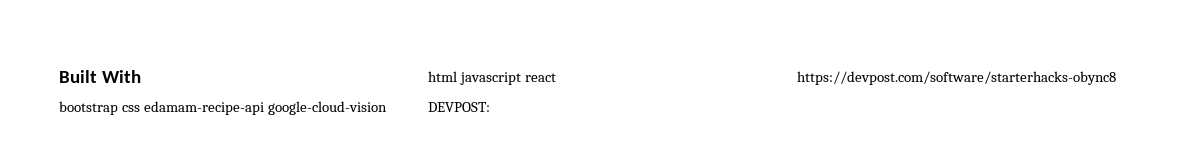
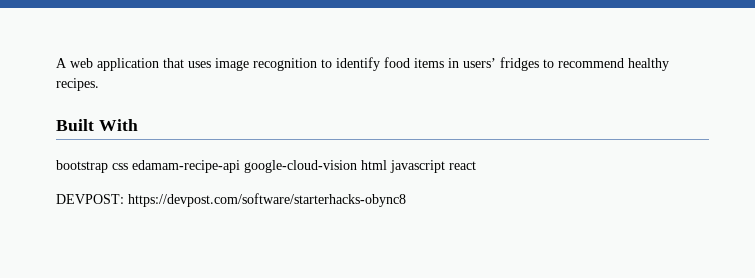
(59, 76) none -> [56,57,669,71] [56,78,99,91] A web application that uses image recognition to identify food items in users’ fridges to recommend healthy recipes. //

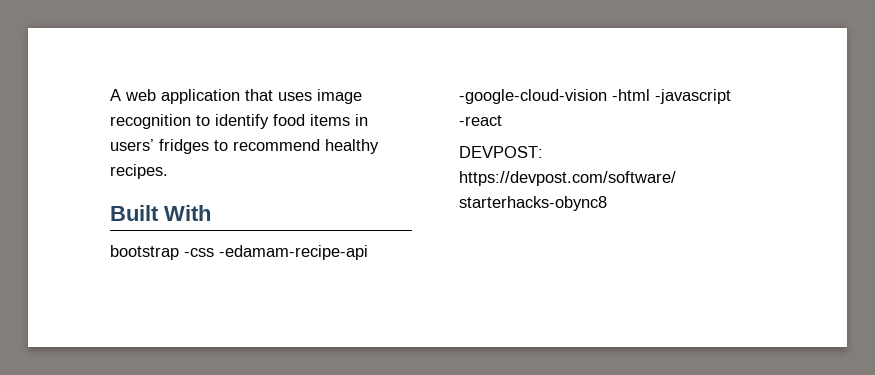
[112,160,476,173] css edamam-recipe-api google-cloud-vision html javascript react -> [184,245,368,260] [459,89,731,104] [459,115,502,126] -css -edamam-recipe-api -google-cloud-vision -html -javascript -react

